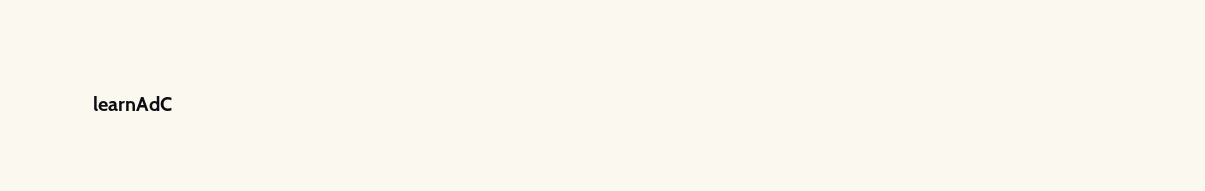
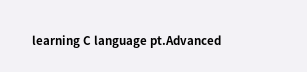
[93,96,172,111] learnAdC -> [32,35,222,48] learning C language pt.Advanced

